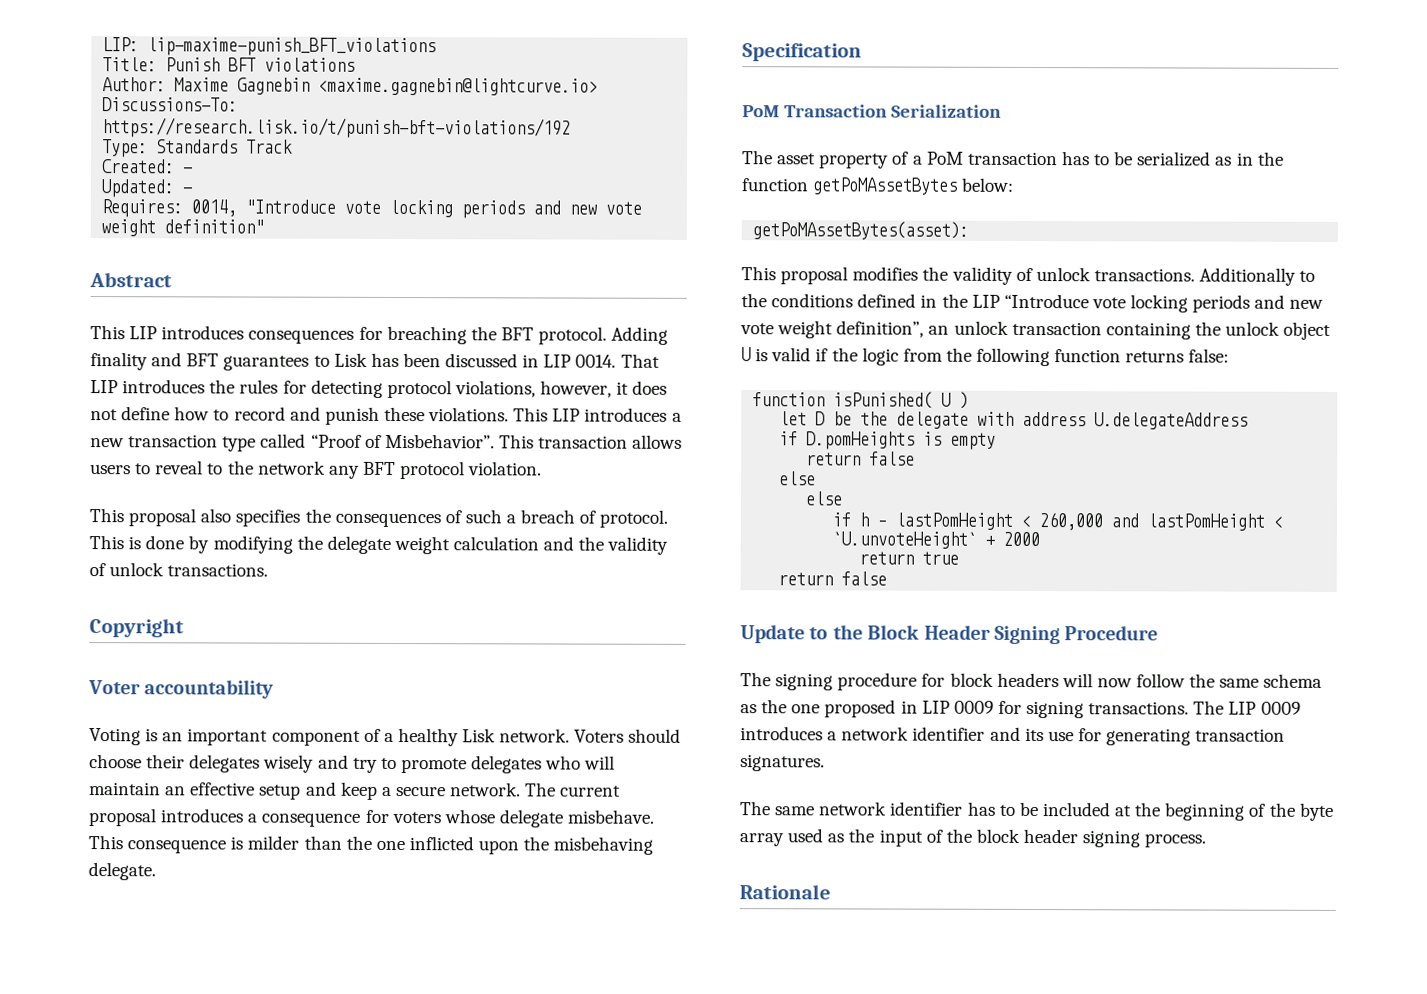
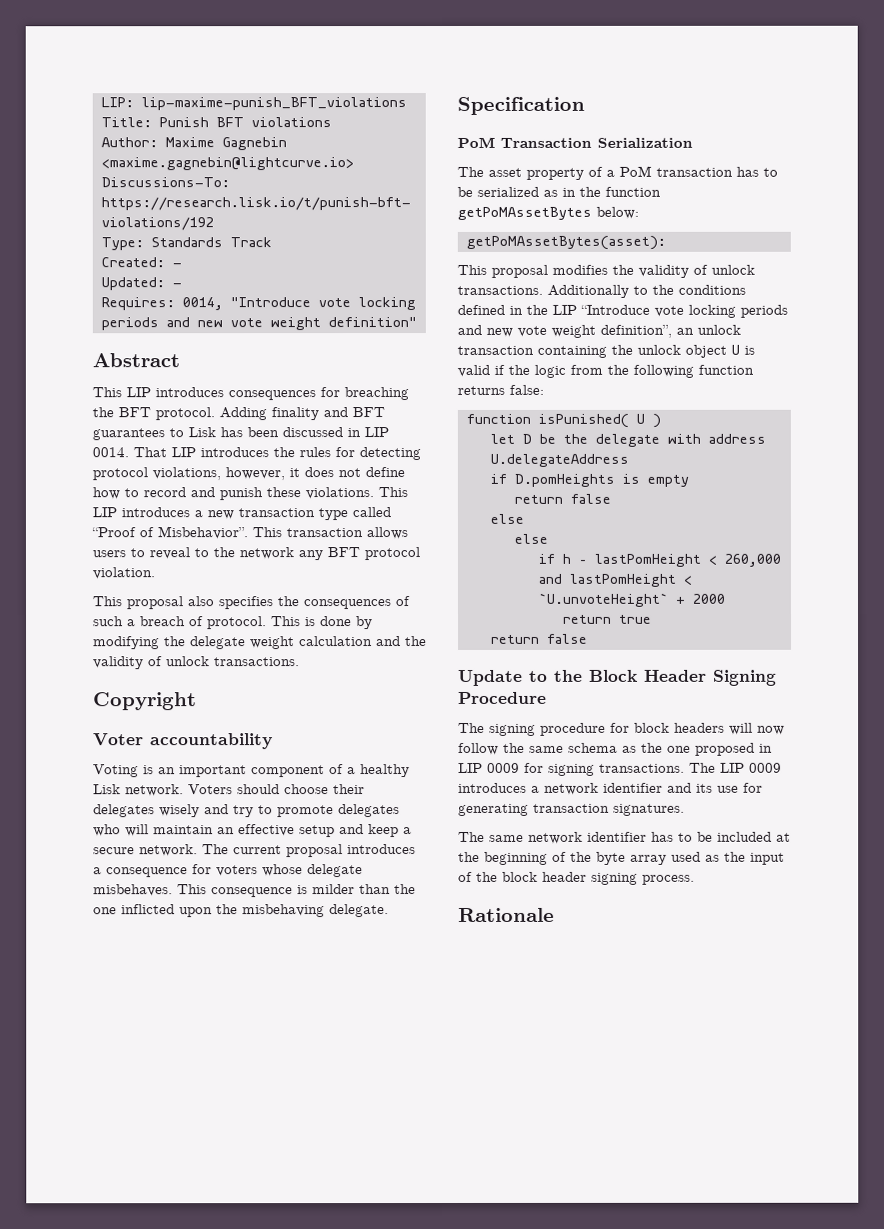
[567,809,656,824] misbehave. -> [93,884,173,897] misbehaves.

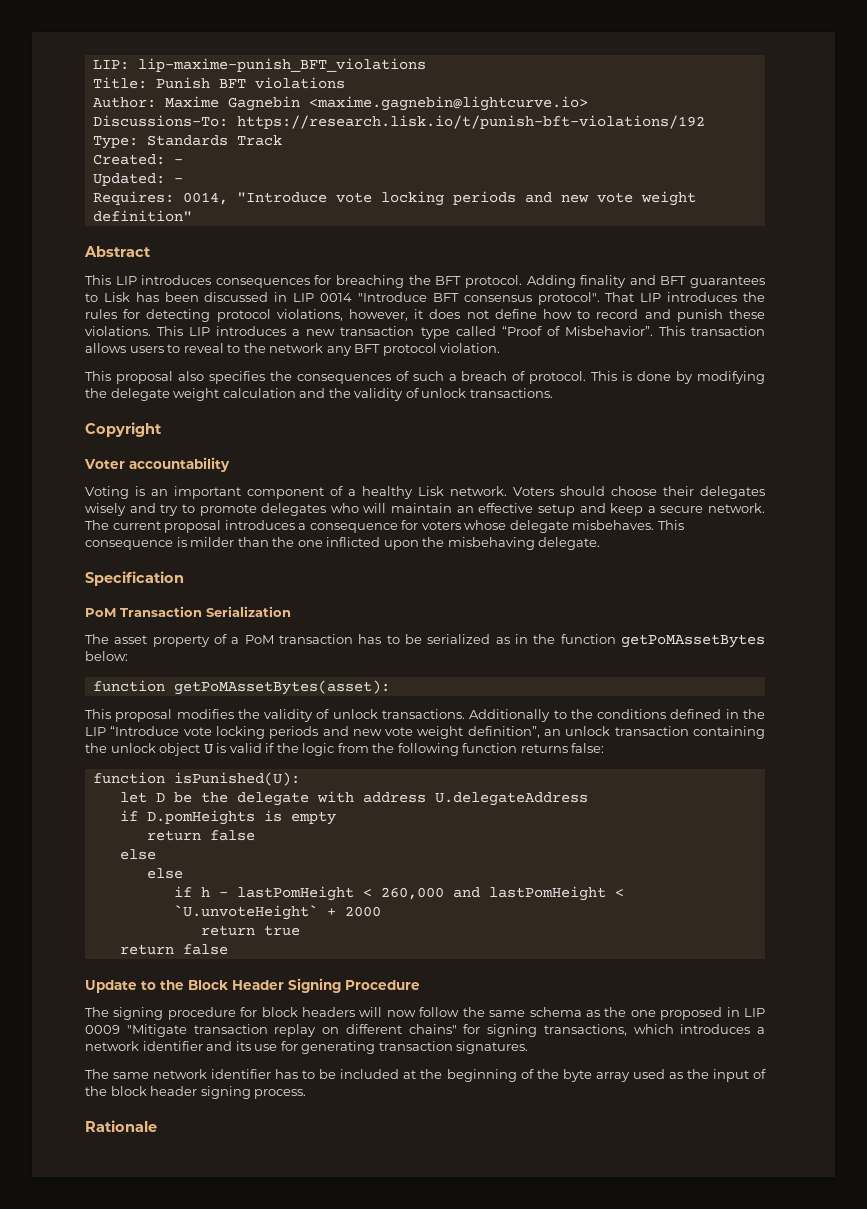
[92,447,129,458] 0014. -> [320,292,600,305] 0014 "Introduce BFT consensus protocol".
(639, 212) none -> [92,680,165,692] function
[537,413,661,428] isPunished( U ) -> [173,772,300,786] isPunished(U):
[524,762,782,776] for signing transactions. The LIP 0009 -> [126,1024,674,1037] "Mitigate transaction replay on different chains" for signing transactions, which

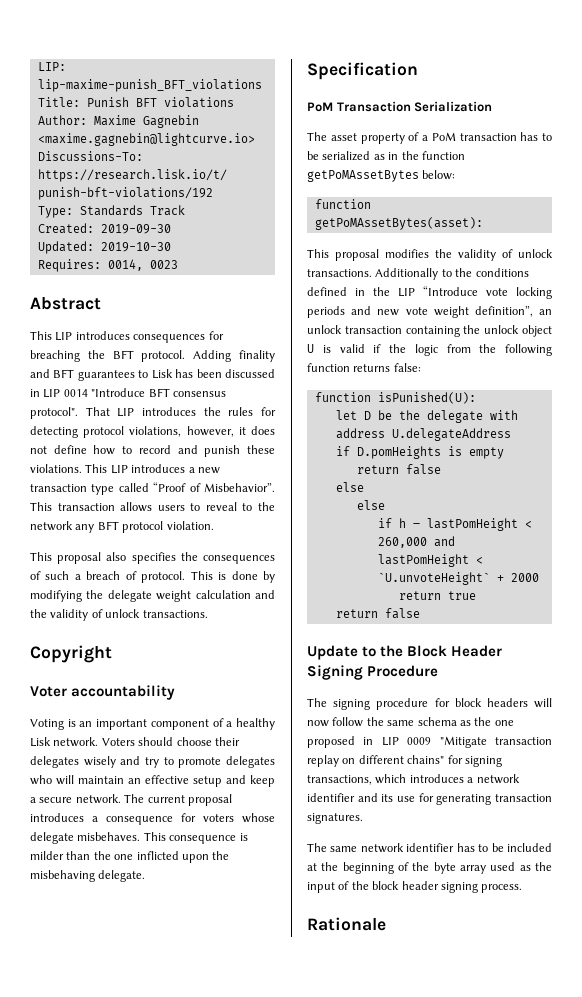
[173,159,183,164] - -> [100,224,171,234] 2019-09-30
[173,178,183,183] - -> [100,242,171,252] 2019-10-30
[236,191,696,206] [92,210,192,222] "Introduce vote locking periods and new vote weight definition" -> [149,260,178,269] 0023

